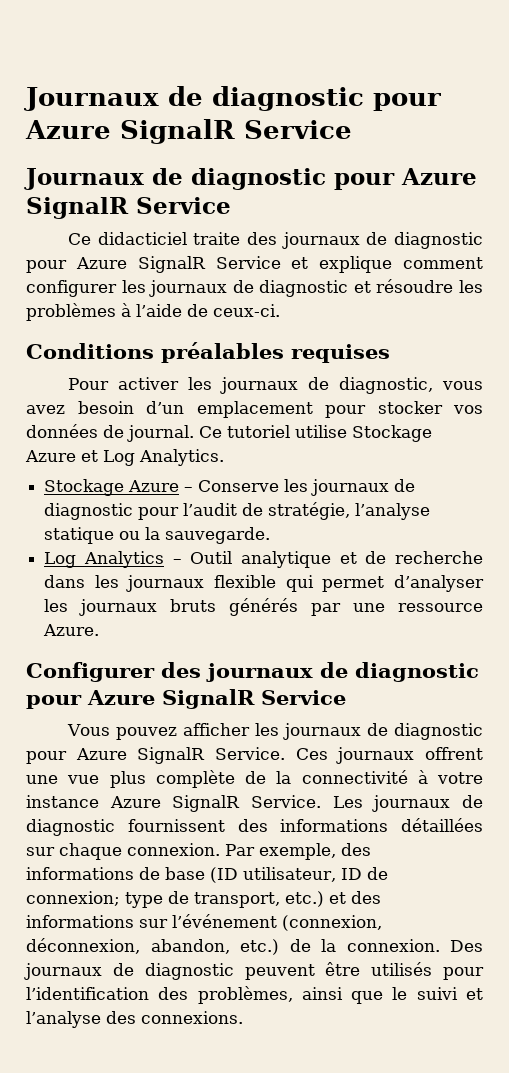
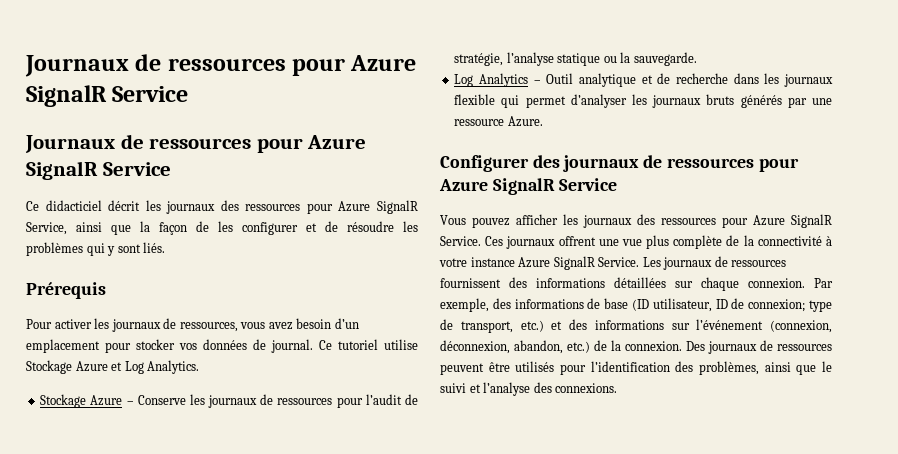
[24,86,364,111] Journaux de diagnostic -> [25,54,286,77] Journaux de ressources
[191,168,326,190] diagnostic -> [149,138,252,149] ressources
[193,232,483,249] [26,256,483,273] [26,279,483,297] [26,303,280,321] [26,342,390,363] traite des journaux de diagnostic pour Azure SignalR Service et explique comment configurer les journaux de diagnostic et résoudre les problèmes à l’aide de ceux-ci. // Conditions préalables requises -> [108,200,418,214] [26,221,418,235] [26,242,166,256] [26,282,106,299] décrit les journaux des ressources pour Azure SignalR Service, ainsi que la façon de les configurer et de résoudre les problèmes qui y sont liés. // Prérequis
[338,377,433,394] diagnostic, -> [179,322,238,332] ressources,
[44,503,134,520] diagnostic -> [277,398,333,405] ressources
[355,662,479,682] diagnostic -> [666,158,754,168] ressources
[366,723,483,740] de diagnostic -> [637,214,716,225] des ressources
[26,819,115,836] diagnostic -> [731,260,787,267] ressources
[144,963,234,980] diagnostic -> [777,344,832,351] ressources

